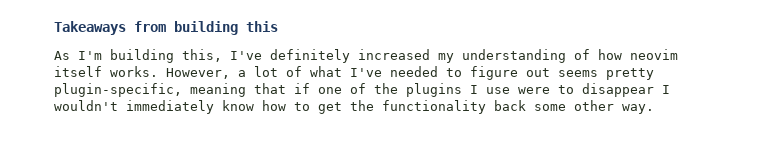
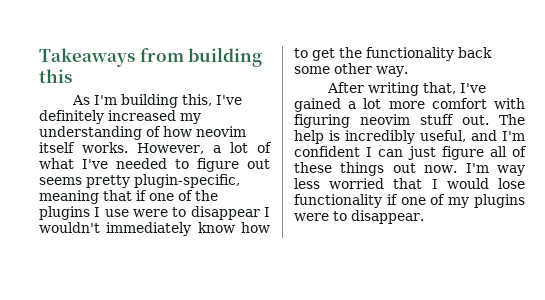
(654, 109) none -> [326,82,486,96] [294,98,525,112] [294,114,525,128] [294,130,525,144] [294,146,527,160] [294,162,525,176] [294,178,525,189] [294,194,525,208] [294,210,424,224] // After writing that, I've gained a lot more comfort with figuring neovim stuff out. The help is incredibly useful, and I'm confident I can just figure all of these things out now. I'm way less worried that I would lose functionality if one of my plugins were to disappear.

